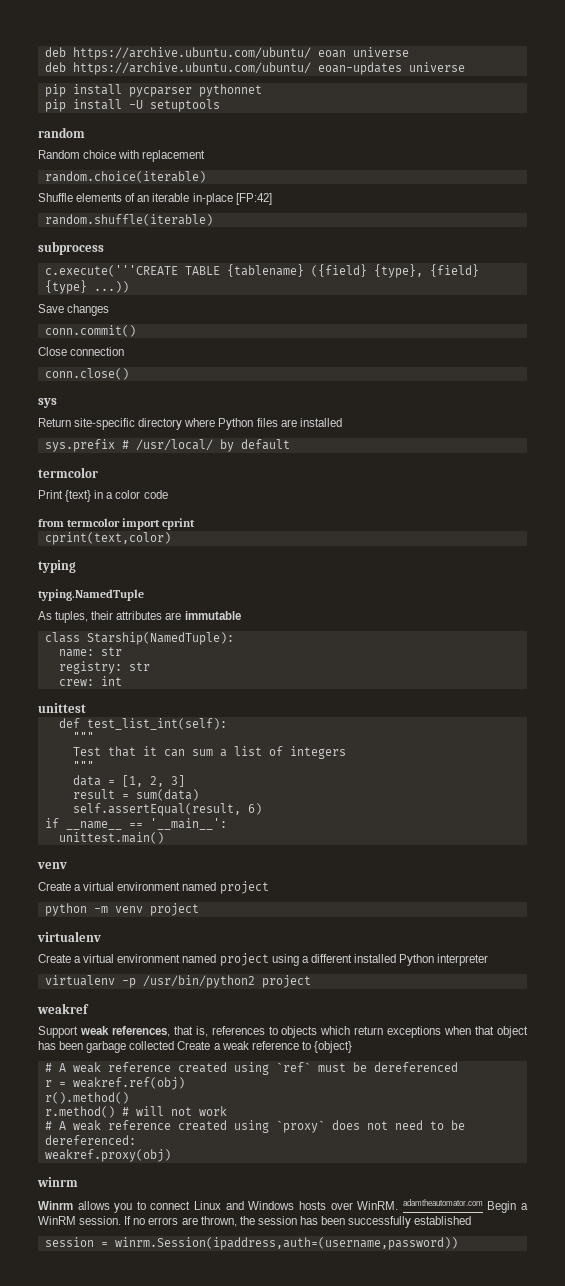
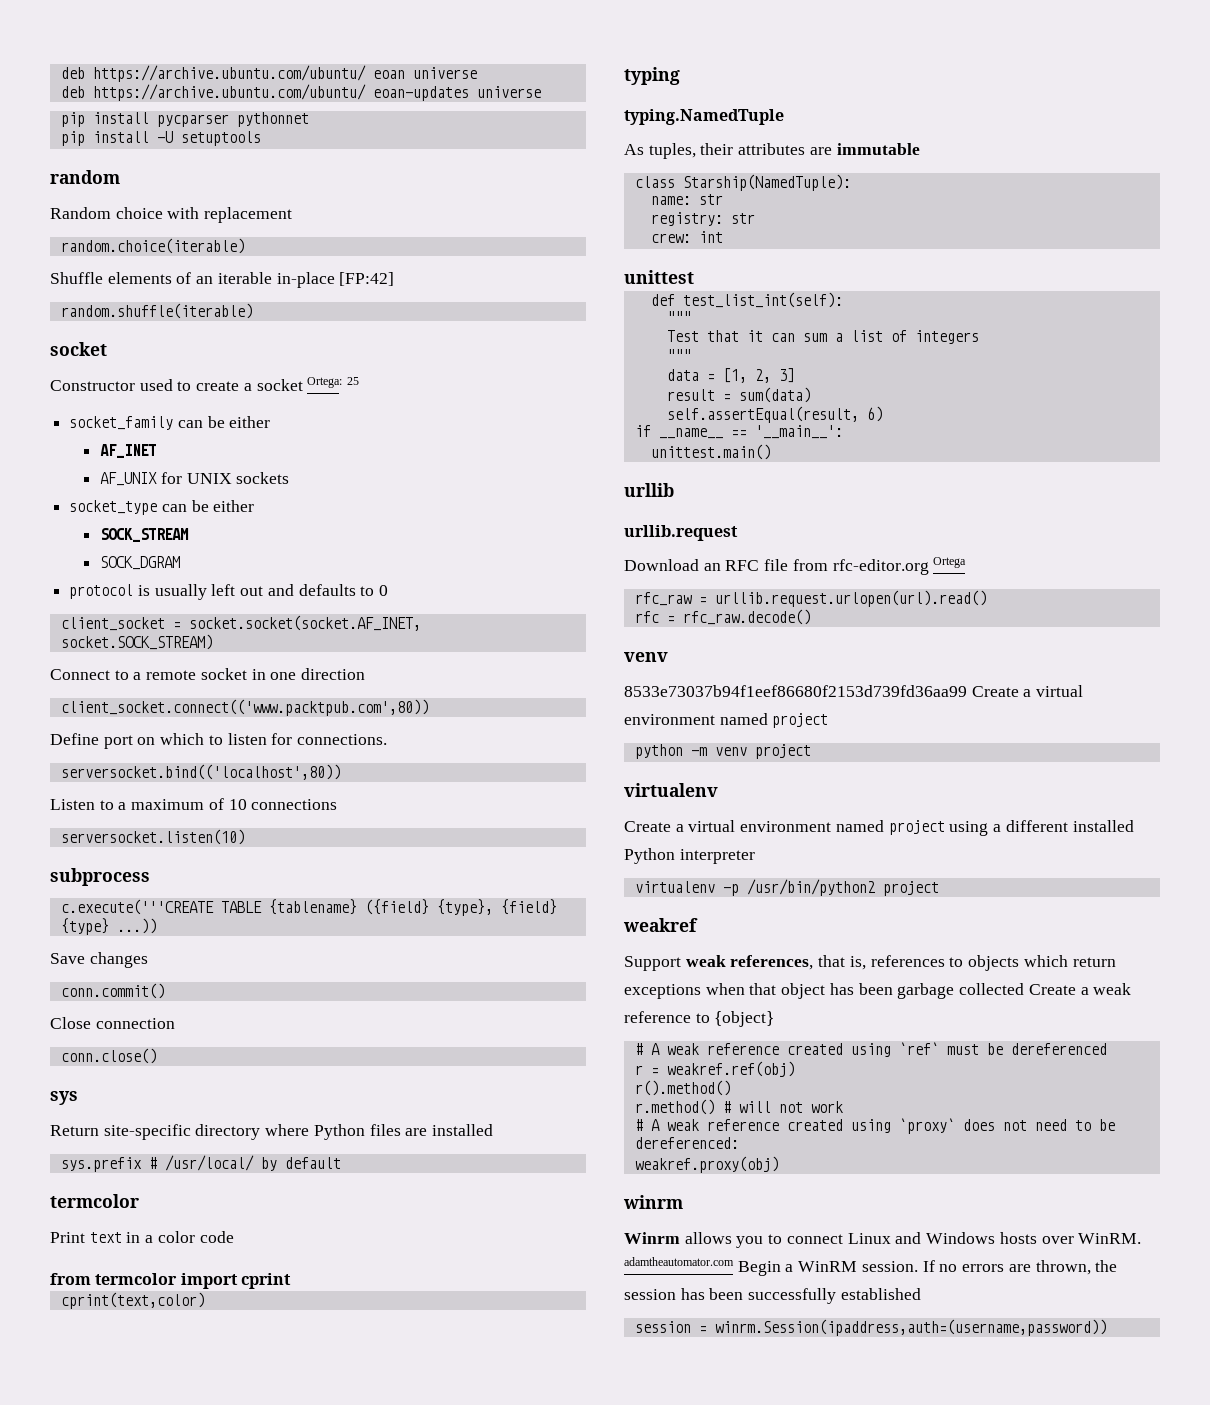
(213, 220) none -> [50,342,107,356] [50,377,360,391] [69,416,271,430] [100,444,157,458] [100,472,290,486] [69,500,255,515] [100,528,190,542] [100,556,181,570] [69,584,389,600] [60,615,421,631] [60,634,213,650] [50,668,366,680] [60,699,429,716] [50,733,388,749] [60,764,341,780] [50,798,338,810] [60,829,245,845] // socket // Constructor used to create a socket Ortega: 25 // socket_family can be either // AF_INET // AF_UNIX for UNIX sockets // socket_type can be either // SOCK_STREAM // SOCK_DGRAM // protocol is usually left out and defaults to 0 // client_socket = socket.socket(socket.AF_INET, socket.SOCK_STREAM) // Connect to a remote socket in one direction // client_socket.connect(('www.packtpub.com',80)) // Define port on which to listen for connections. // serversocket.bind(('localhost',80)) // Listen to a maximum of 10 connections // serversocket.listen(10)
[65,490,92,502] {text} -> [89,1232,122,1243] text
(164, 838) none -> [624,483,674,497] [624,525,738,541] [624,557,967,575] [634,590,987,607] [634,609,811,625] // urllib // urllib.request // Download an RFC file from rfc-editor.org Ortega // rfc_raw = urllib.request.urlopen(url).read() // rfc = rfc_raw.decode()
(67, 865) none -> [624,685,967,697] 8533e73037b94f1eef86680f2153d739fd36aa99

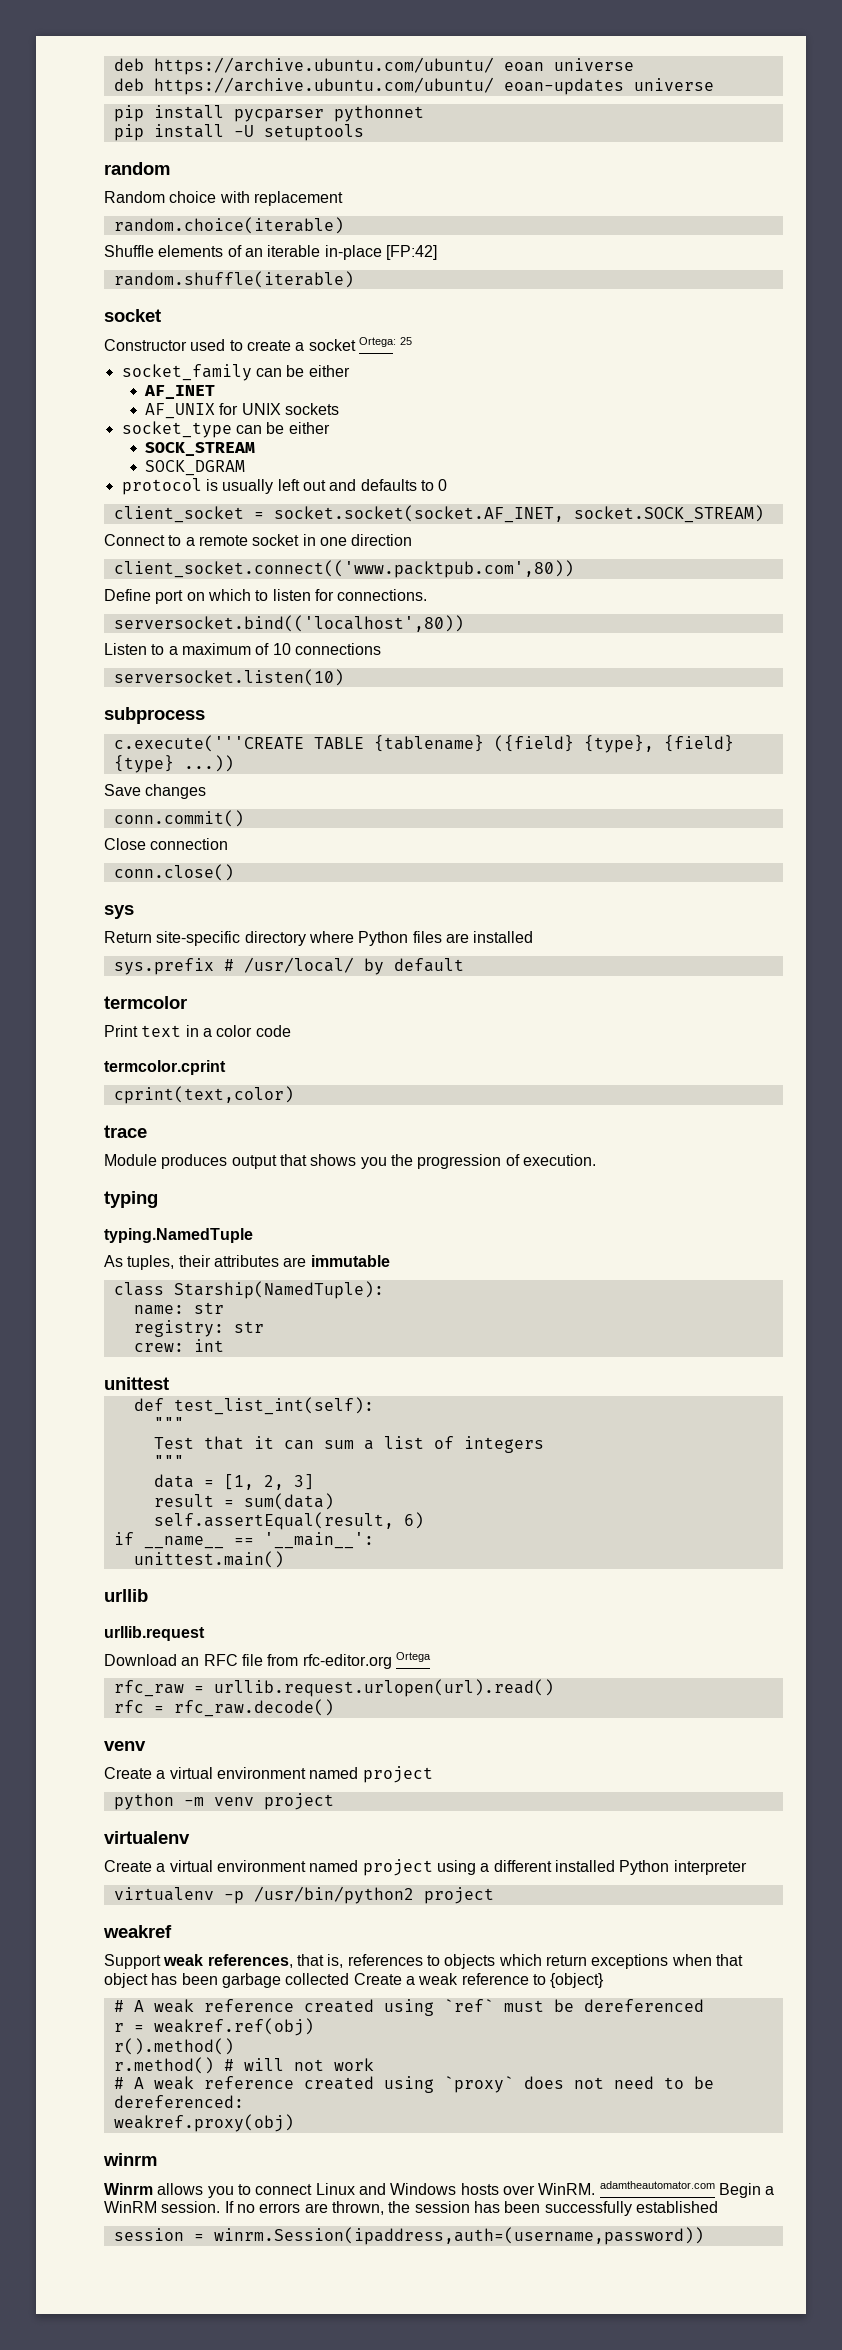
[50,1273,291,1289] [60,1292,205,1309] from termcolor import cprint // cprint(text,color) -> [104,1060,226,1075] [113,1086,294,1104] [104,1125,147,1138] [104,1154,596,1169] termcolor.cprint // cprint(text,color) // trace // Module produces output that shows you the progression of execution.
[624,685,967,697] 8533e73037b94f1eef86680f2153d739fd36aa99 -> (146, 1746) none

